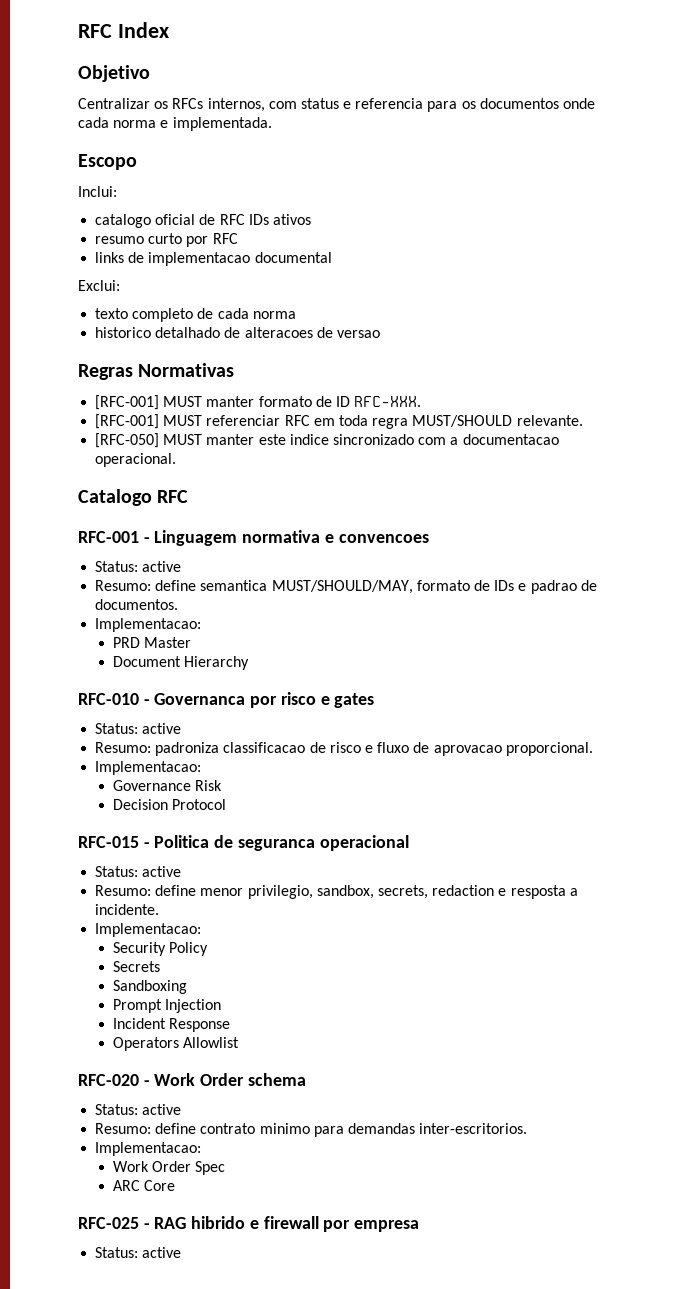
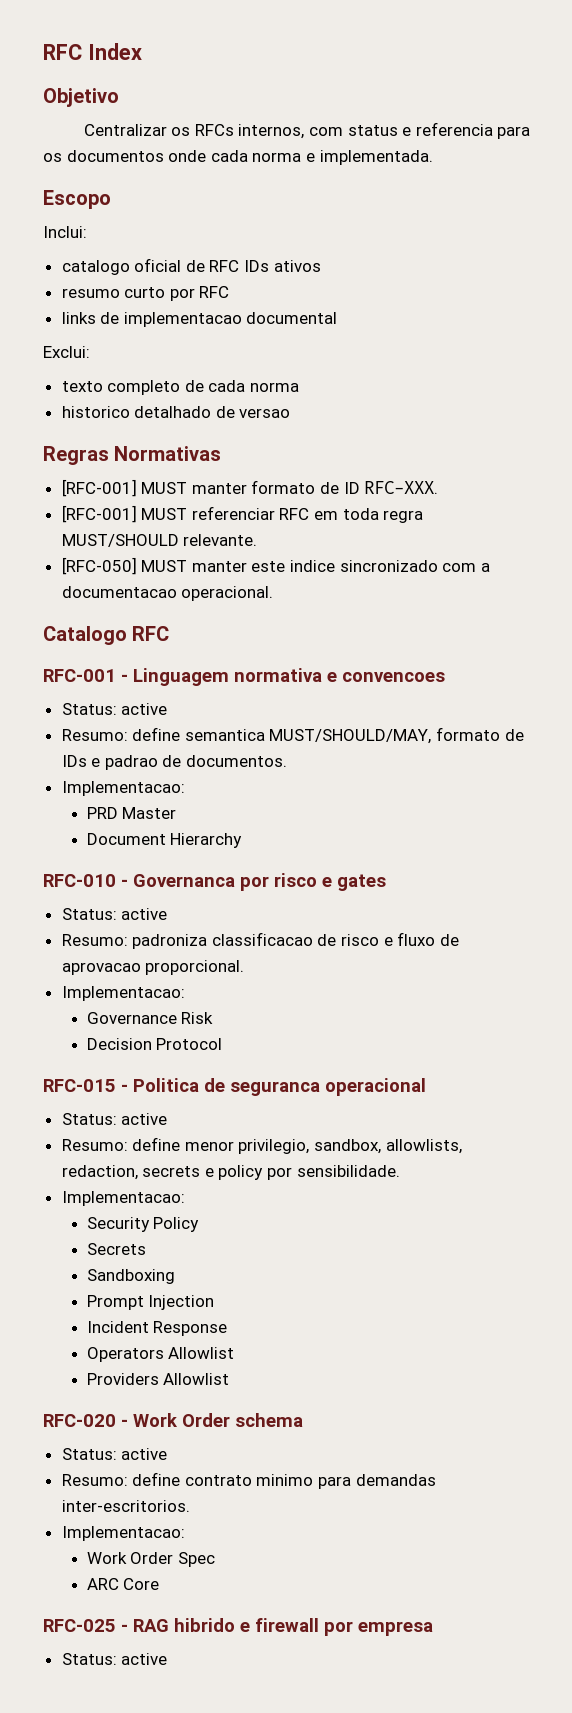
[244,327,333,338] alteracoes de -> (235, 412) none
[377,885,578,899] [95,904,160,915] secrets, redaction e resposta a incidente. -> [385,1139,462,1154] [61,1165,400,1180] allowlists, redaction, secrets e policy por sensibilidade.
(239, 1042) none -> [86,1373,230,1385] // Providers Allowlist

